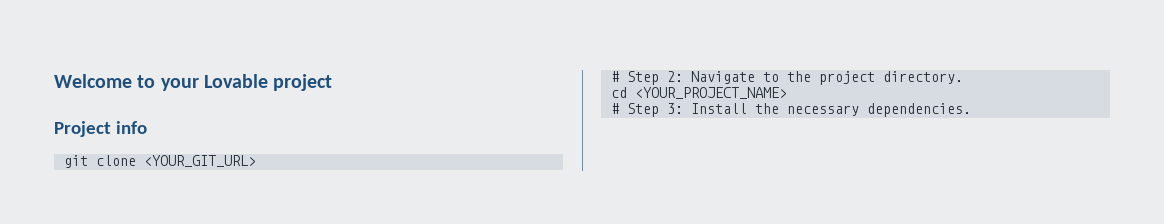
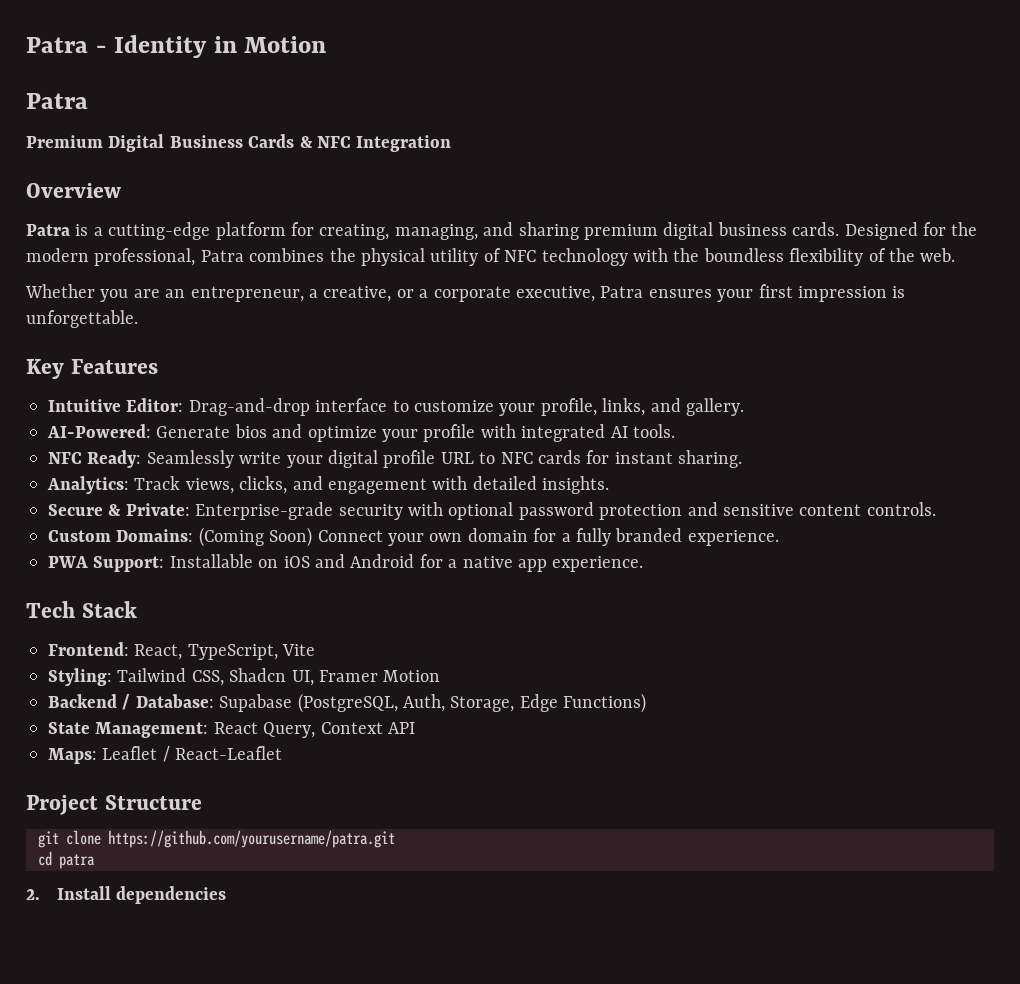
[54,74,333,91] Welcome to your Lovable project -> [26,35,327,58] [26,93,88,109] [26,134,452,152] [26,183,121,198] [26,222,978,240] [26,248,956,266] [25,284,906,302] [26,310,138,328] [26,359,158,379] [48,398,744,416] [47,424,675,442] [48,450,743,468] [47,476,610,494] [48,502,936,520] [48,527,779,547] [48,554,644,572] [26,601,137,618] [48,642,316,660] [48,668,441,686] [48,693,647,713] [48,722,415,738] [48,746,283,764] Patra - Identity in Motion // Patra // Premium Digital Business Cards & NFC Integration // Overview // Patra is a cutting-edge platform for creating, managing, and sharing premium digital business cards. Designed for the modern professional, Patra combines the physical utility of NFC technology with the boundless flexibility of the web. // Whether you are an entrepreneur, a creative, or a corporate executive, Patra ensures your first impression is unforgettable. // Key Features // Intuitive Editor: Drag-and-drop interface to customize your profile, links, and gallery. // AI-Powered: Generate bios and optimize your profile with integrated AI tools. // NFC Ready: Seamlessly write your digital profile URL to NFC cards for instant sharing. // Analytics: Track views, clicks, and engagement with detailed insights. // Secure & Private: Enterprise-grade security with optional password protection and sensitive content controls. // Custom Domains: (Coming Soon) Connect your own domain for a fully branded experience. // PWA Support: Installable on iOS and Android for a native app experience. // Tech Stack // Frontend: React, TypeScript, Vite // Styling: Tailwind CSS, Shadcn UI, Framer Motion // Backend / Database: Supabase (PostgreSQL, Auth, Storage, Edge Functions) // State Management: React Query, Context API // Maps: Leaflet / React-Leaflet
[115,121,147,134] info -> [104,795,202,810] Structure
[144,155,257,167] [611,71,964,85] [611,87,788,99] [611,103,972,117] <YOUR_GIT_URL> // # Step 2: Navigate to the project directory. // cd <YOUR_PROJECT_NAME> // # Step 3: Install the necessary dependencies. -> [108,830,395,848] [38,851,95,869] [26,886,227,904] https://github.com/yourusername/patra.git // cd patra // 2. Install dependencies

